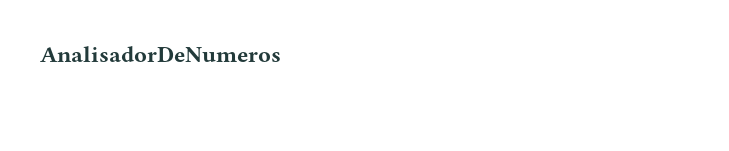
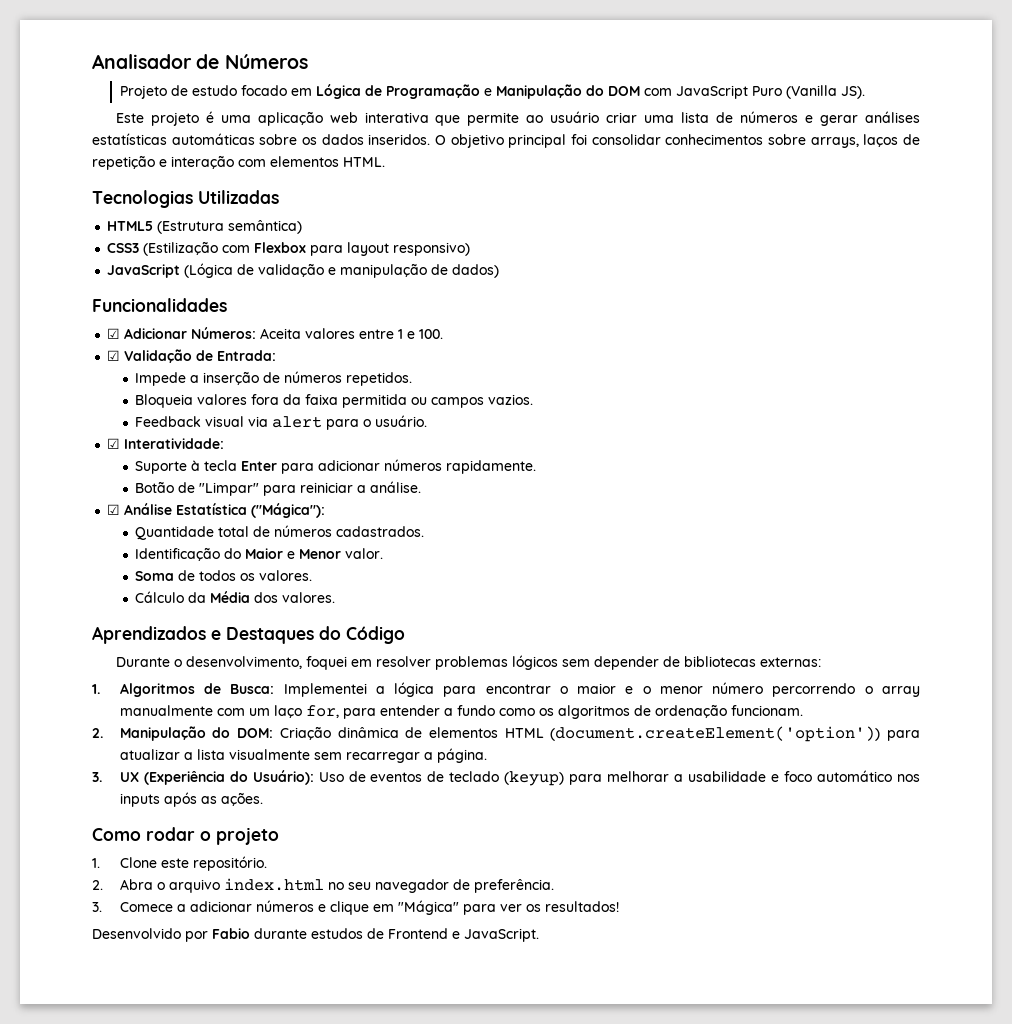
[40,46,281,62] AnalisadorDeNumeros -> [92,54,308,69] [119,84,865,99] [115,111,921,126] [92,133,920,148] [92,155,385,170] [92,190,279,208] [107,220,303,234] [107,241,471,256] [107,263,500,278] [92,298,227,312] [107,327,444,339] [107,349,277,363] [135,371,413,386] [135,394,534,408] [135,415,428,430] [107,438,225,449] [135,459,537,474] [135,481,422,496] [107,503,326,518] [135,525,425,540] [135,547,384,561] [135,570,313,581] [135,591,336,603] [92,626,405,644] [115,655,821,670] [92,682,920,697] [119,704,803,719] [92,726,920,742] [119,748,487,763] [92,770,920,786] [119,792,263,807] [92,827,279,845] [92,856,267,871] [92,878,554,893] [92,900,619,915] [92,928,539,942] Analisador de Números // Projeto de estudo focado em Lógica de Programação e Manipulação do DOM com JavaScript Puro (Vanilla JS). // Este projeto é uma aplicação web interativa que permite ao usuário criar uma lista de números e gerar análises estatísticas automáticas sobre os dados inseridos. O objetivo principal foi consolidar conhecimentos sobre arrays, laços de repetição e interação com elementos HTML. // Tecnologias Utilizadas // HTML5 (Estrutura semântica) // CSS3 (Estilização com Flexbox para layout responsivo) // JavaScript (Lógica de validação e manipulação de dados) // Funcionalidades // ☑ Adicionar Números: Aceita valores entre 1 e 100. // ☑ Validação de Entrada: // Impede a inserção de números repetidos. // Bloqueia valores fora da faixa permitida ou campos vazios. // Feedback visual via alert para o usuário. // ☑ Interatividade: // Suporte à tecla Enter para adicionar números rapidamente. // Botão de "Limpar" para reiniciar a análise. // ☑ Análise Estatística ("Mágica"): // Quantidade total de números cadastrados. // Identificação do Maior e Menor valor. // Soma de todos os valores. // Cálculo da Média dos valores. // Aprendizados e Destaques do Código // Durante o desenvolvimento, foquei em resolver problemas lógicos sem depender de bibliotecas externas: // 1. Algoritmos de Busca: Implementei a lógica para encontrar o maior e o menor número percorrendo o array manualmente com um laço for, para entender a fundo como os algoritmos de ordenação funcionam. // 2. Manipulação do DOM: Criação dinâmica de elementos HTML (document.createElement('option')) para atualizar a lista visualmente sem recarregar a página. // 3. UX (Experiência do Usuário): Uso de eventos de teclado (keyup) para melhorar a usabilidade e foco automático nos inputs após as ações. // Como rodar o projeto // 1. Clone este repositório. // 2. Abra o arquivo index.html no seu navegador de preferência. // 3. Comece a adicionar números e clique em "Mágica" para ver os resultados! // Desenvolvido por Fabio durante estudos de Frontend e JavaScript.

